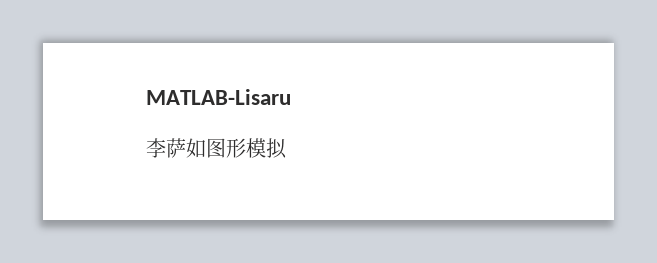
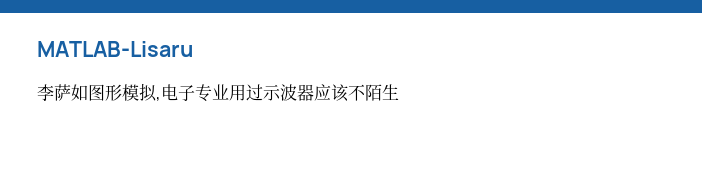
(287, 148) none -> [156,84,399,102] ,电子专业用过示波器应该不陌生

